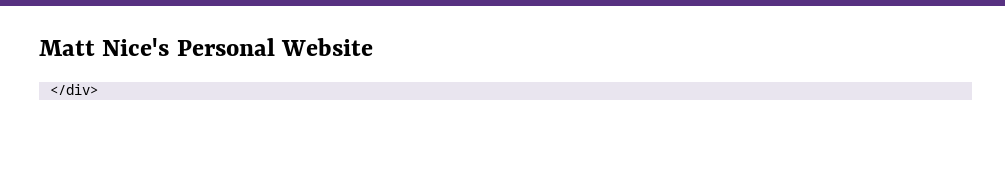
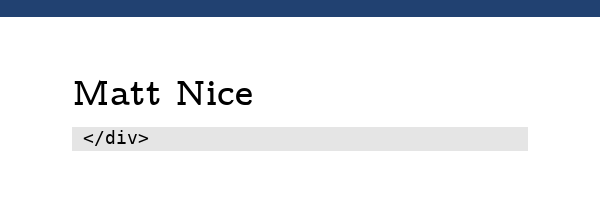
[102,38,374,56] Nice's Personal Website -> [175,81,253,105] Nice

